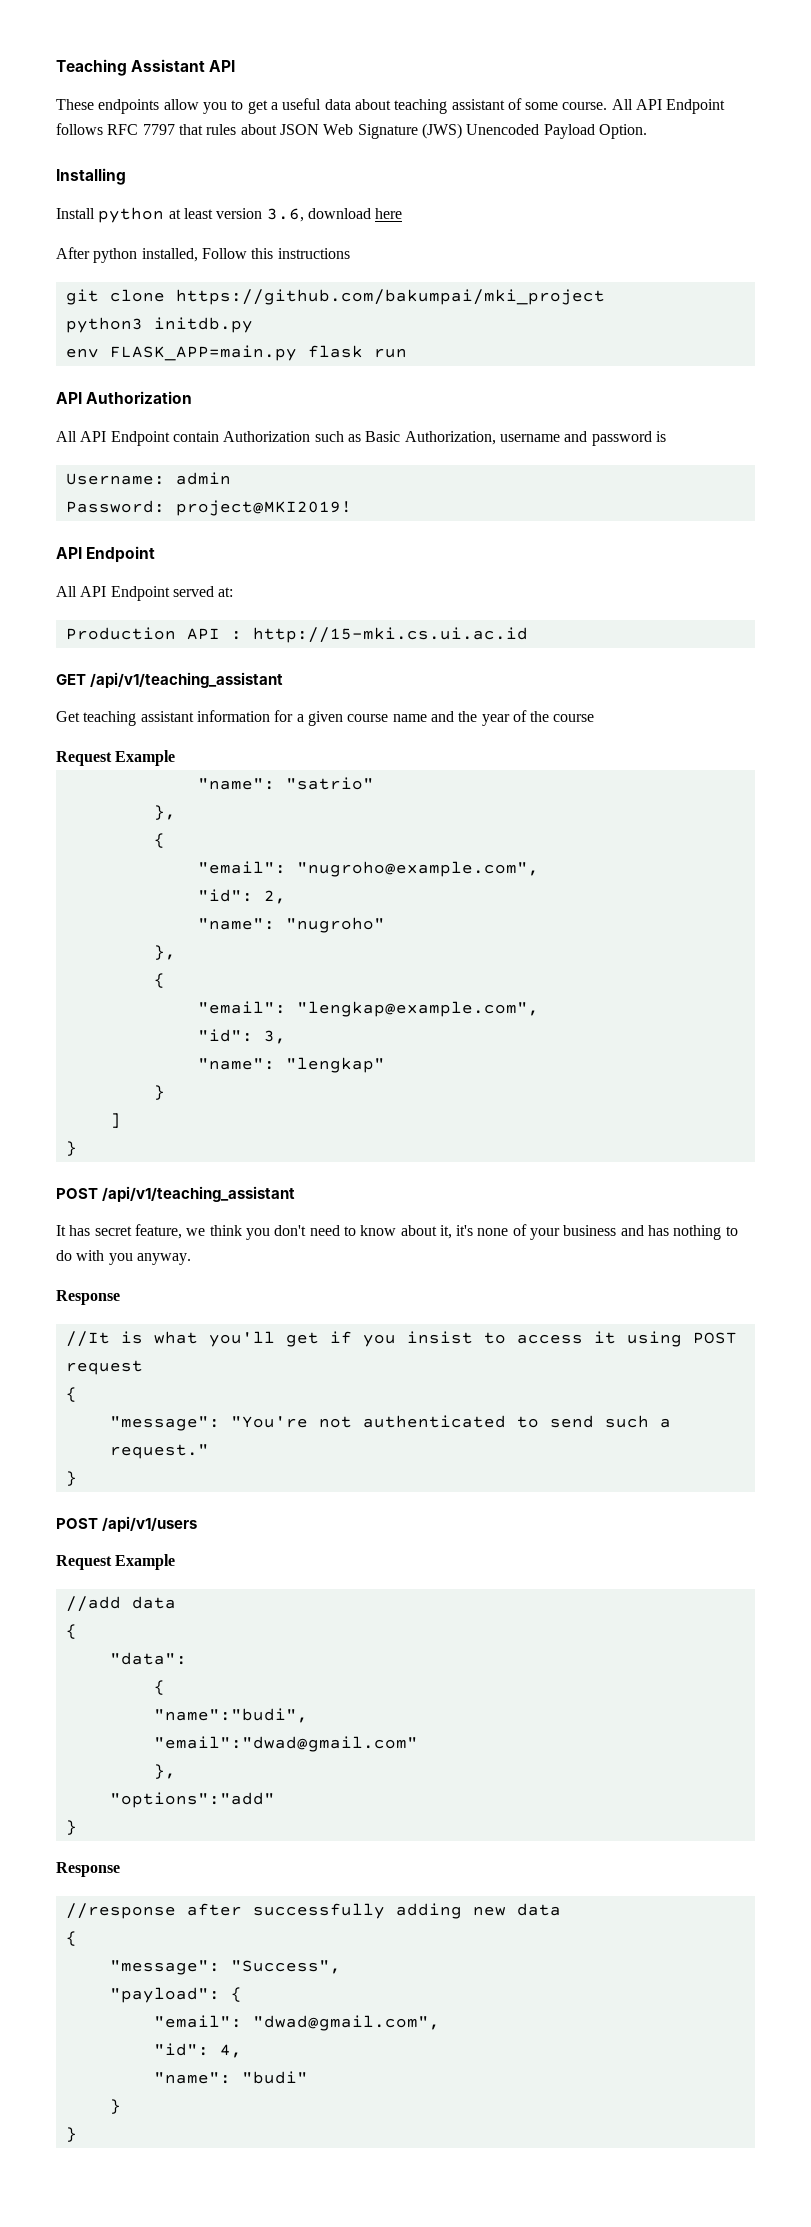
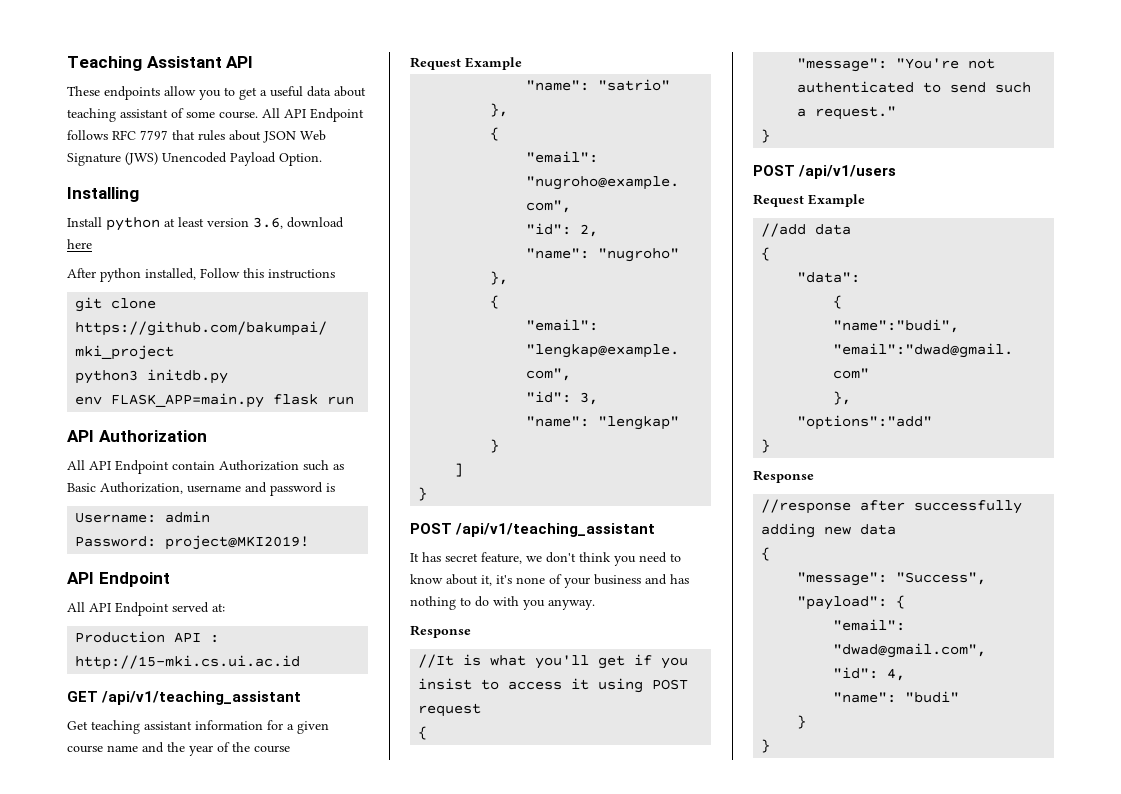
(206, 1232) none -> [546,552,576,563] don't
[274,1225,307,1236] don't -> (636, 561) none

